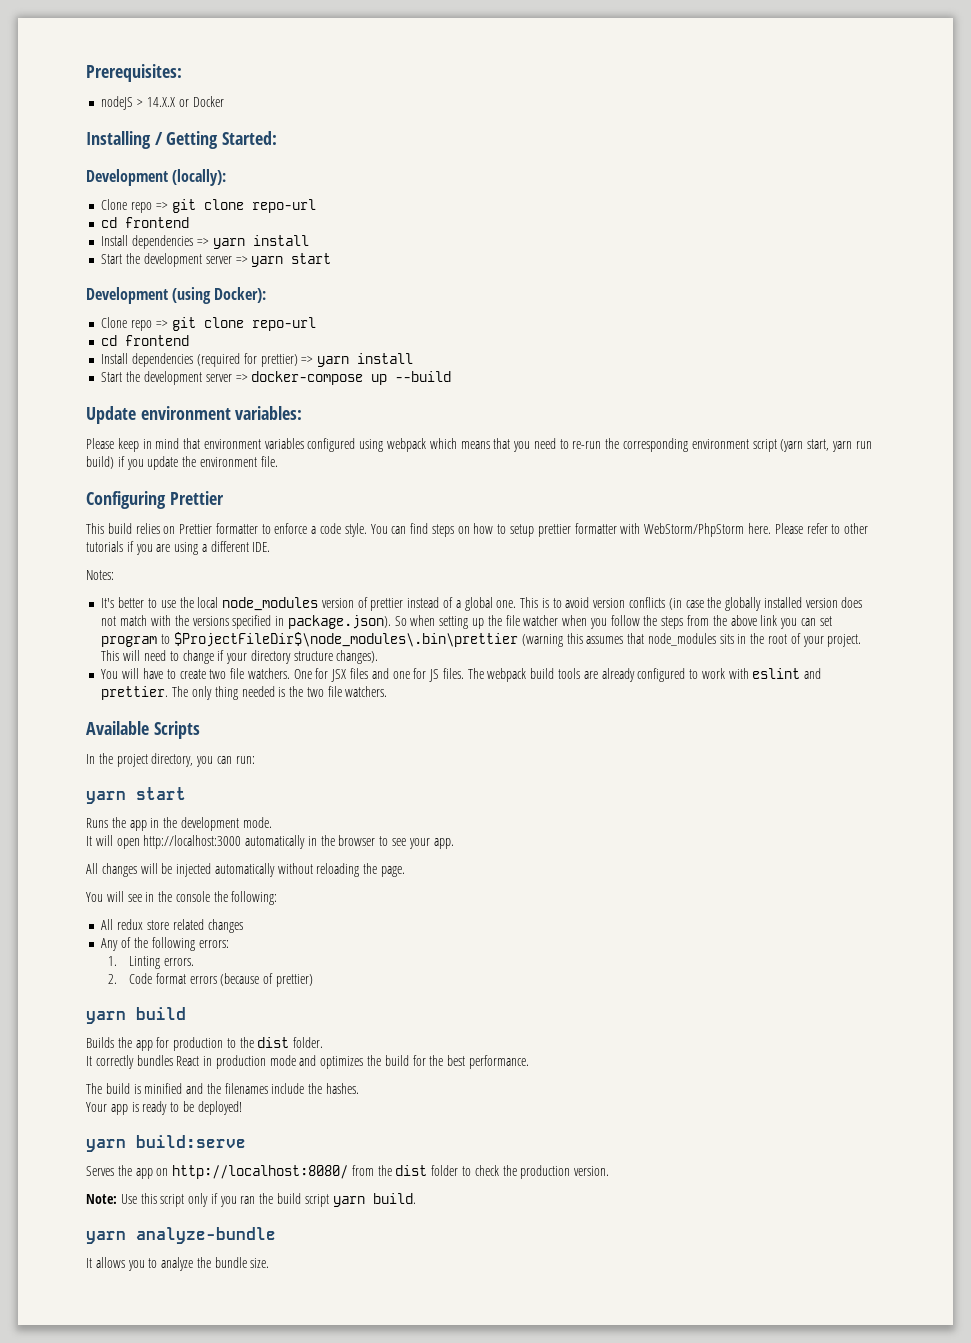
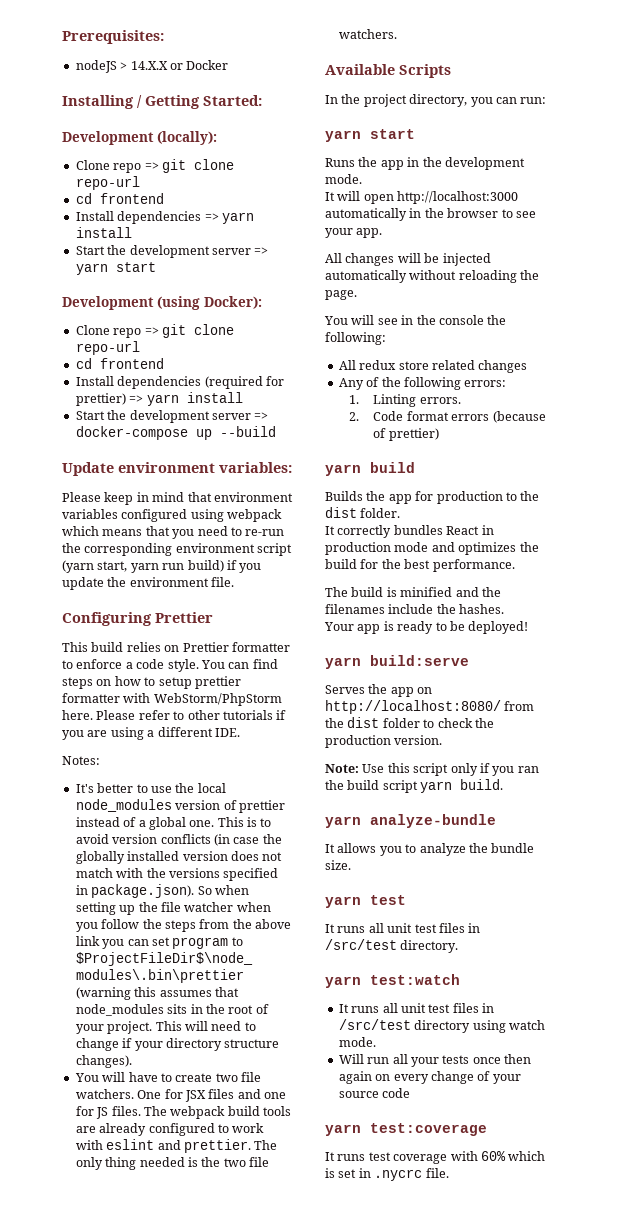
(270, 1263) none -> [325,895,406,908] [325,923,481,933] [325,939,459,953] [325,974,460,988] [338,1003,494,1013] [338,1019,545,1033] [338,1037,376,1047] [338,1054,531,1067] [338,1071,521,1084] [338,1088,411,1098] [325,1123,487,1136] [325,1151,546,1164] [325,1168,449,1181] // yarn test // It runs all unit test files in /src/test directory. // yarn test:watch // It runs all unit test files in /src/test directory using watch mode. // Will run all your tests once then again on every change of your source code // yarn test:coverage // It runs test coverage with 60% which is set in .nycrc file.

